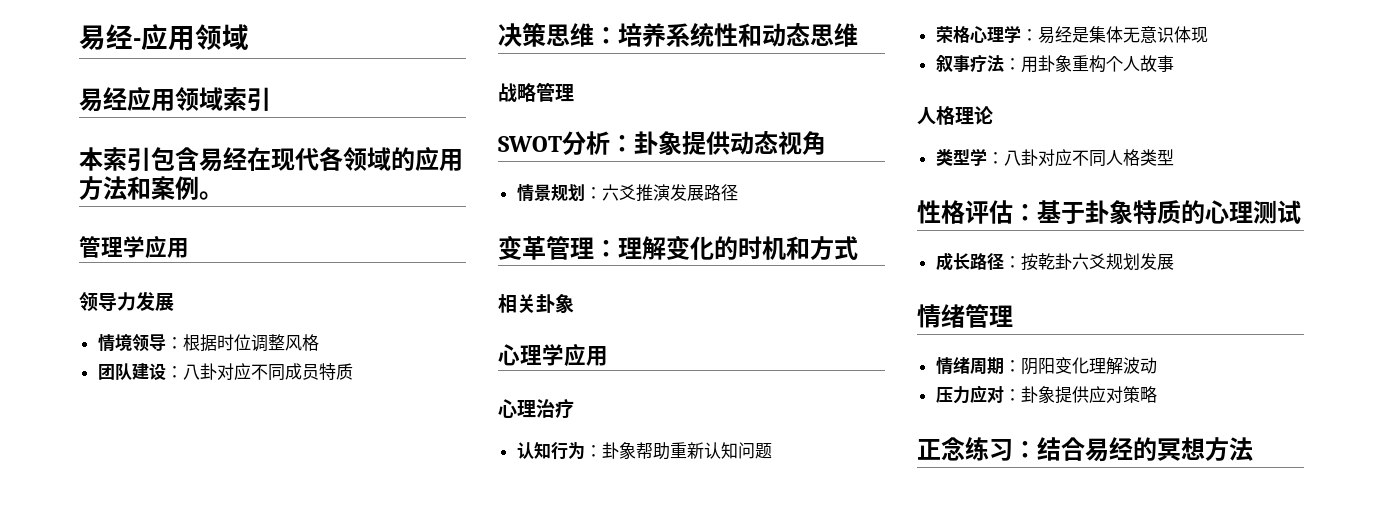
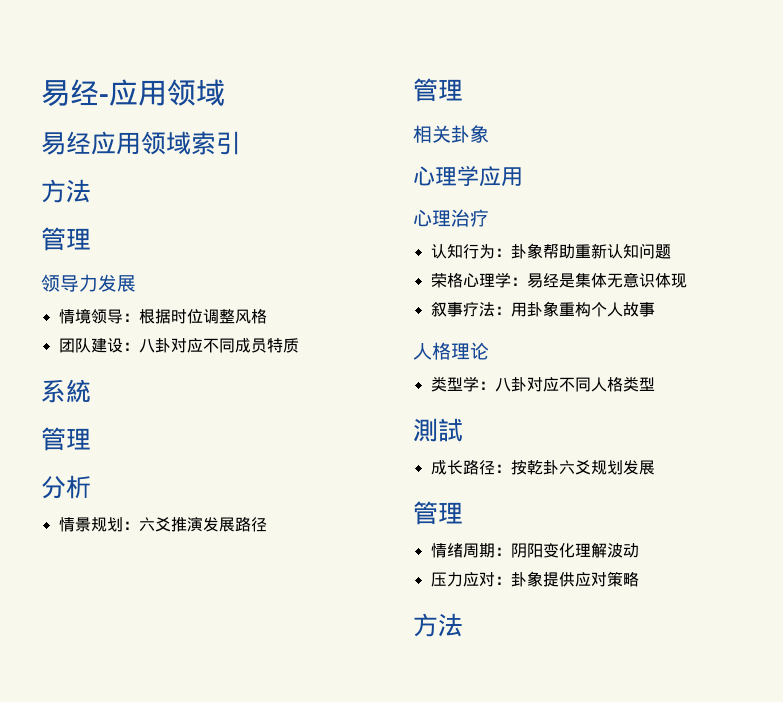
[79,146,463,172] [79,176,223,200] [79,235,189,259] 本索引包含易经在现代各领域的应用方法和案例。 // 管理学应用 -> [41,179,91,203] [41,227,91,251] 方法 // 管理
[498,23,858,47] [498,82,574,103] [498,136,562,152] 决策思维：培养系统性和动态思维 // 战略管理 // SWOT -> [41,379,91,403] [41,427,91,451] 系統 // 管理 //
[610,131,826,155] ：卦象提供动态视角 -> (91, 487) none
[498,235,858,260] 变革管理：理解变化的时机和方式 -> [413,78,463,102] 管理
[917,200,1301,224] 性格评估：基于卦象特质的心理测试 -> [413,418,463,442] 測試
[917,304,965,328] 情绪 -> (655, 467) none
[917,437,1205,462] 正念练习：结合易经的冥想 -> (639, 579) none

